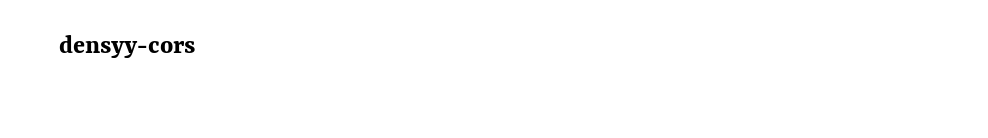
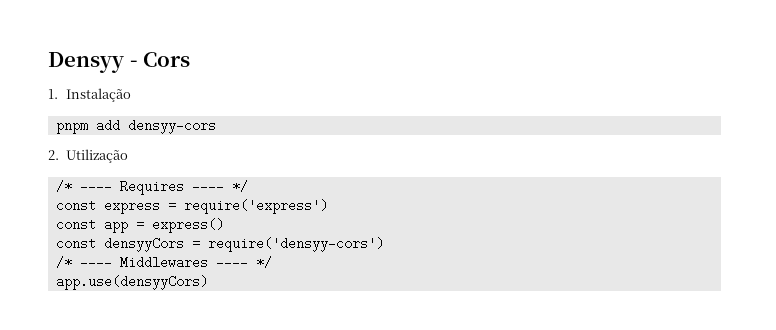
[59,35,195,58] densyy-cors -> [48,52,191,73] [48,88,132,102] [55,119,216,134] [48,149,129,163] [55,180,248,195] [55,199,328,214] [55,218,224,233] [55,237,384,252] [55,256,272,269] [55,275,208,290] Densyy - Cors // 1. Instalação // pnpm add densyy-cors // 2. Utilização // /* ---- Requires ---- */ // const express = require('express') // const app = express() // const densyyCors = require('densyy-cors') // /* ---- Middlewares ---- */ // app.use(densyyCors)

